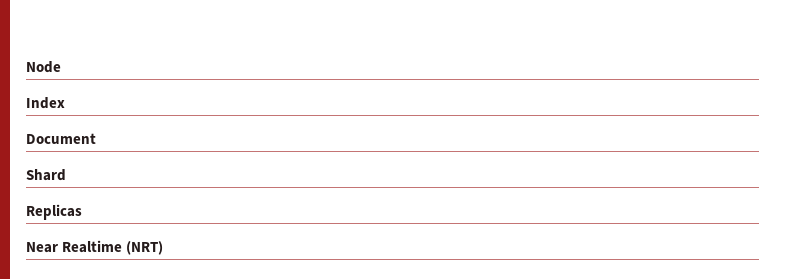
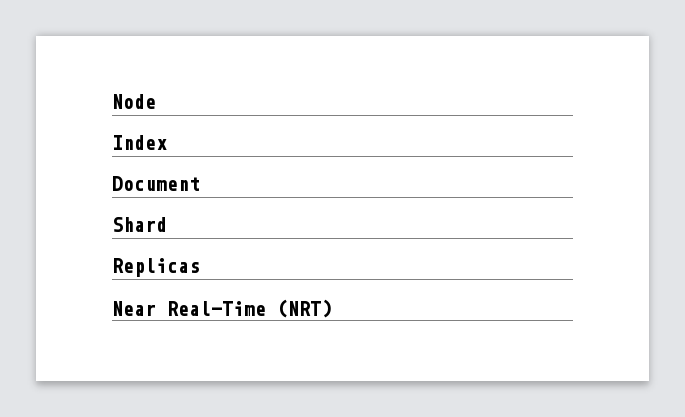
[62,240,123,253] Realtime -> [167,301,266,316] Real-Time

